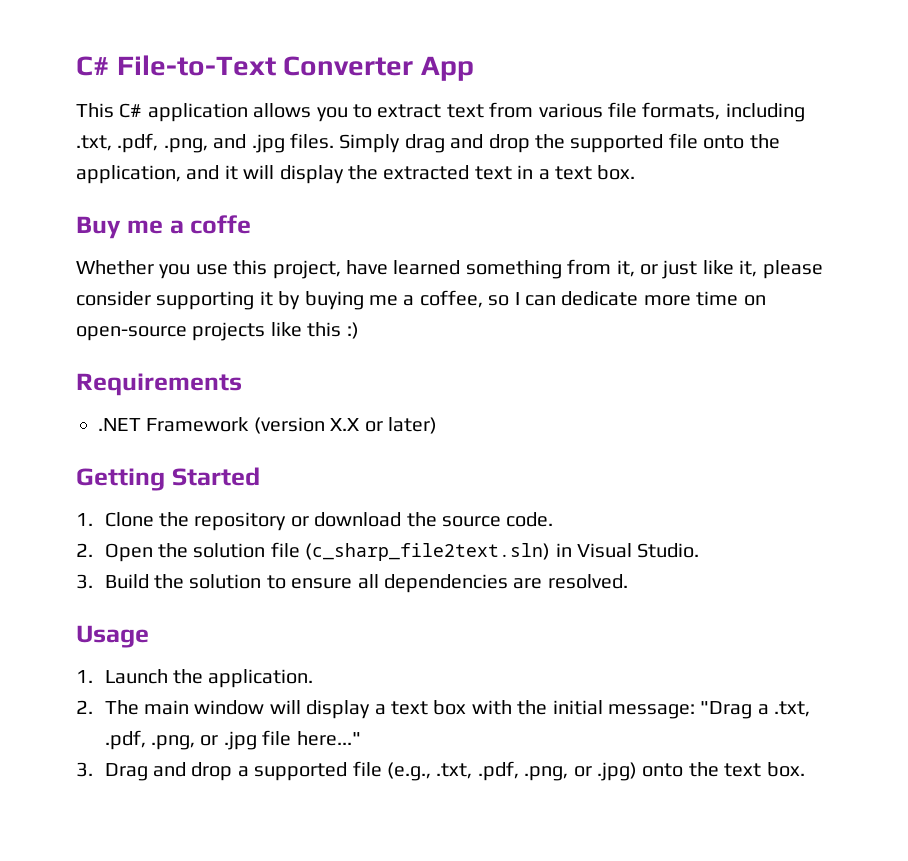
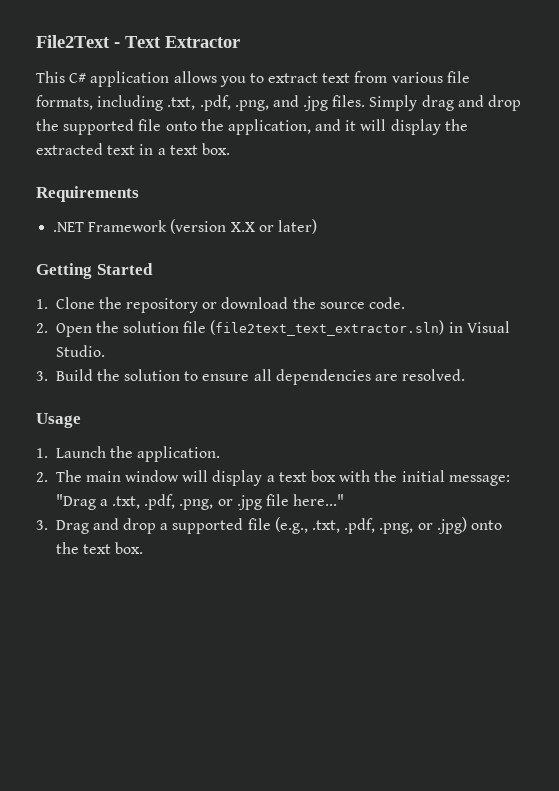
[76,55,474,81] C# File-to-Text Converter App -> [36,35,240,48] File2Text - Text Extractor
[76,215,252,239] [76,259,823,279] [76,290,766,310] [76,322,359,341] // Buy me a coffe // Whether you use this project, have learned something from it, or just like it, please consider supporting it by buying me a coffee, so I can dedicate more time on open-source projects like this :) -> (230, 149) none
[305,543,551,561] (c_sharp_file2text.sln) -> [210,320,445,336] (file2text_text_extractor.sln)

